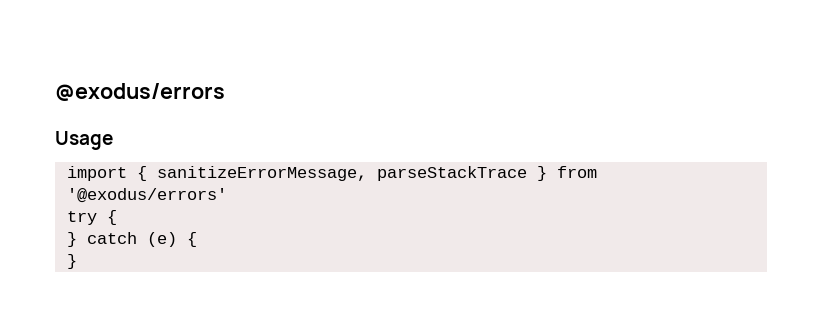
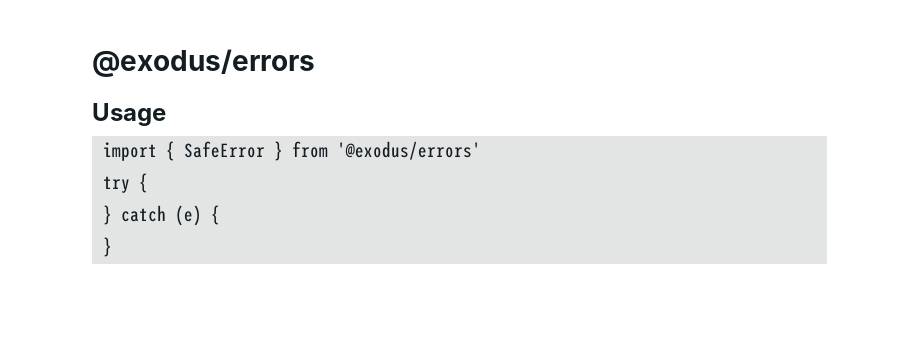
[156,166,527,181] sanitizeErrorMessage, parseStackTrace -> [183,141,265,158] SafeError

